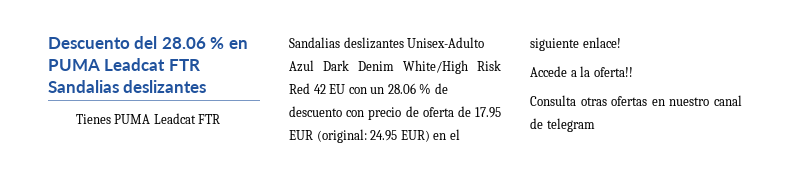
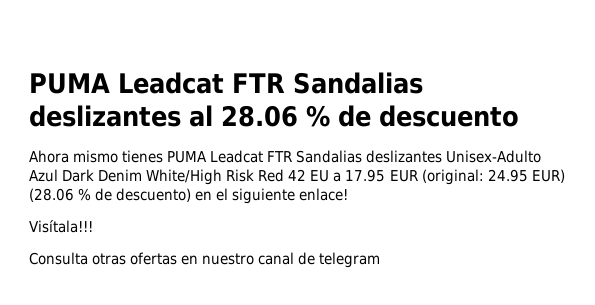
[48,36,248,49] [48,58,200,71] [48,80,207,93] [75,114,111,124] Descuento del 28.06 % en PUMA Leadcat FTR Sandalias deslizantes // Tienes -> [29,72,423,94] [29,105,519,127] [29,150,164,163] PUMA Leadcat FTR Sandalias deslizantes al 28.06 % de descuento // Ahora mismo tienes
[348,83,448,94] [289,106,471,120] con un 28.06 % de descuento con precio de oferta de -> [333,172,342,182] a
(430, 136) none -> [29,188,192,202] (28.06 % de descuento)
[530,66,633,77] Accede a la oferta!! -> [29,220,93,233] Visítala!!!

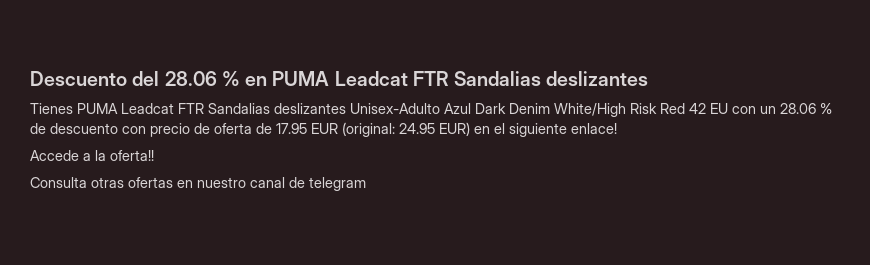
[29,72,423,94] [29,105,519,127] [29,150,164,163] PUMA Leadcat FTR Sandalias deslizantes al 28.06 % de descuento // Ahora mismo tienes -> [30,71,649,86] [30,103,73,114] Descuento del 28.06 % en PUMA Leadcat FTR Sandalias deslizantes // Tienes
[333,172,342,182] a -> [732,103,832,114] [30,123,272,137] con un 28.06 % de descuento con precio de oferta de
[29,188,192,202] (28.06 % de descuento) -> (470, 129) none
[29,220,93,233] Visítala!!! -> [30,150,154,161] Accede a la oferta!!

